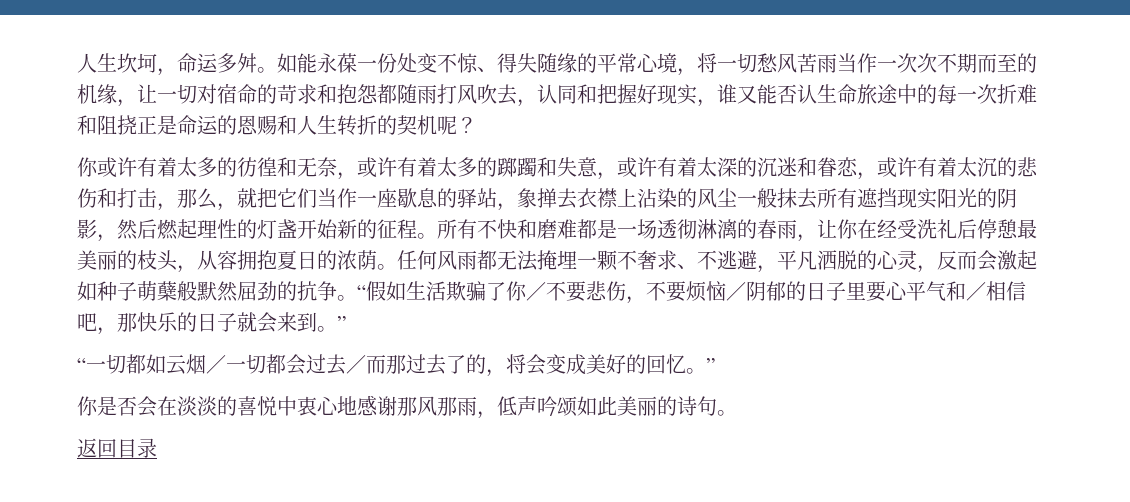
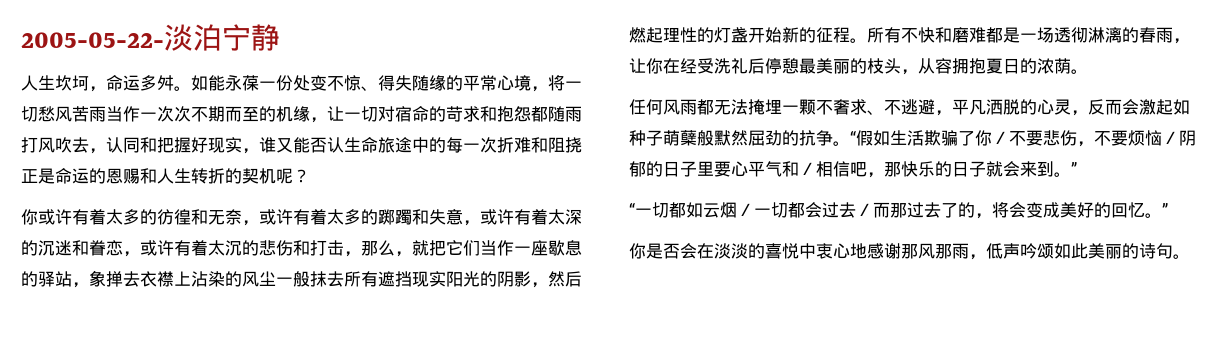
(77, 63) none -> [21,24,280,51] 2005-05-22-淡泊宁静 //
(397, 267) none -> (1088, 71) //
[77,438,157,458] // 返回目录 -> (1190, 256) none

